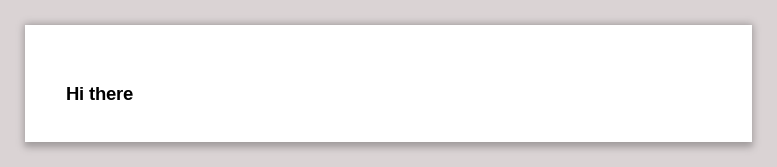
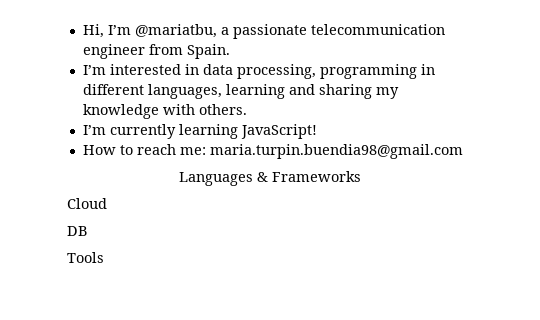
[66,87,133,100] Hi there -> [82,24,445,39] [82,44,230,59] [82,64,435,79] [82,84,399,99] [82,104,247,119] [82,124,317,139] [82,144,463,159] [179,171,361,186] [67,198,107,209] [67,226,87,236] [67,252,104,263] Hi, I’m @mariatbu, a passionate telecommunication engineer from Spain. // I’m interested in data processing, programming in different languages, learning and sharing my knowledge with others. // I’m currently learning JavaScript! // How to reach me: maria.turpin.buendia98@gmail.com // Languages & Frameworks // Cloud // DB // Tools

